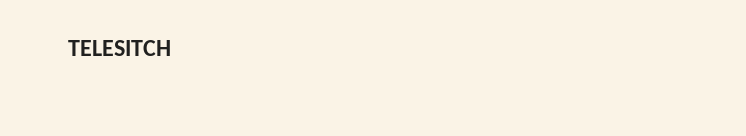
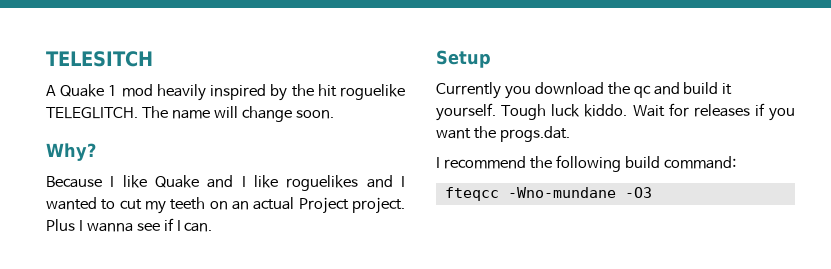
(171, 48) none -> [46,84,405,101] [46,106,334,122] [46,143,96,161] [46,175,405,191] [46,197,405,214] [46,218,213,232] [436,50,491,68] [436,82,733,99] [436,103,795,121] [436,126,570,142] [436,155,736,172] [444,187,652,201] // A Quake 1 mod heavily inspired by the hit roguelike TELEGLITCH. The name will change soon. // Why? // Because I like Quake and I like roguelikes and I wanted to cut my teeth on an actual Project project. Plus I wanna see if I can. // Setup // Currently you download the qc and build it yourself. Tough luck kiddo. Wait for releases if you want the progs.dat. // I recommend the following build command: // fteqcc -Wno-mundane -O3

